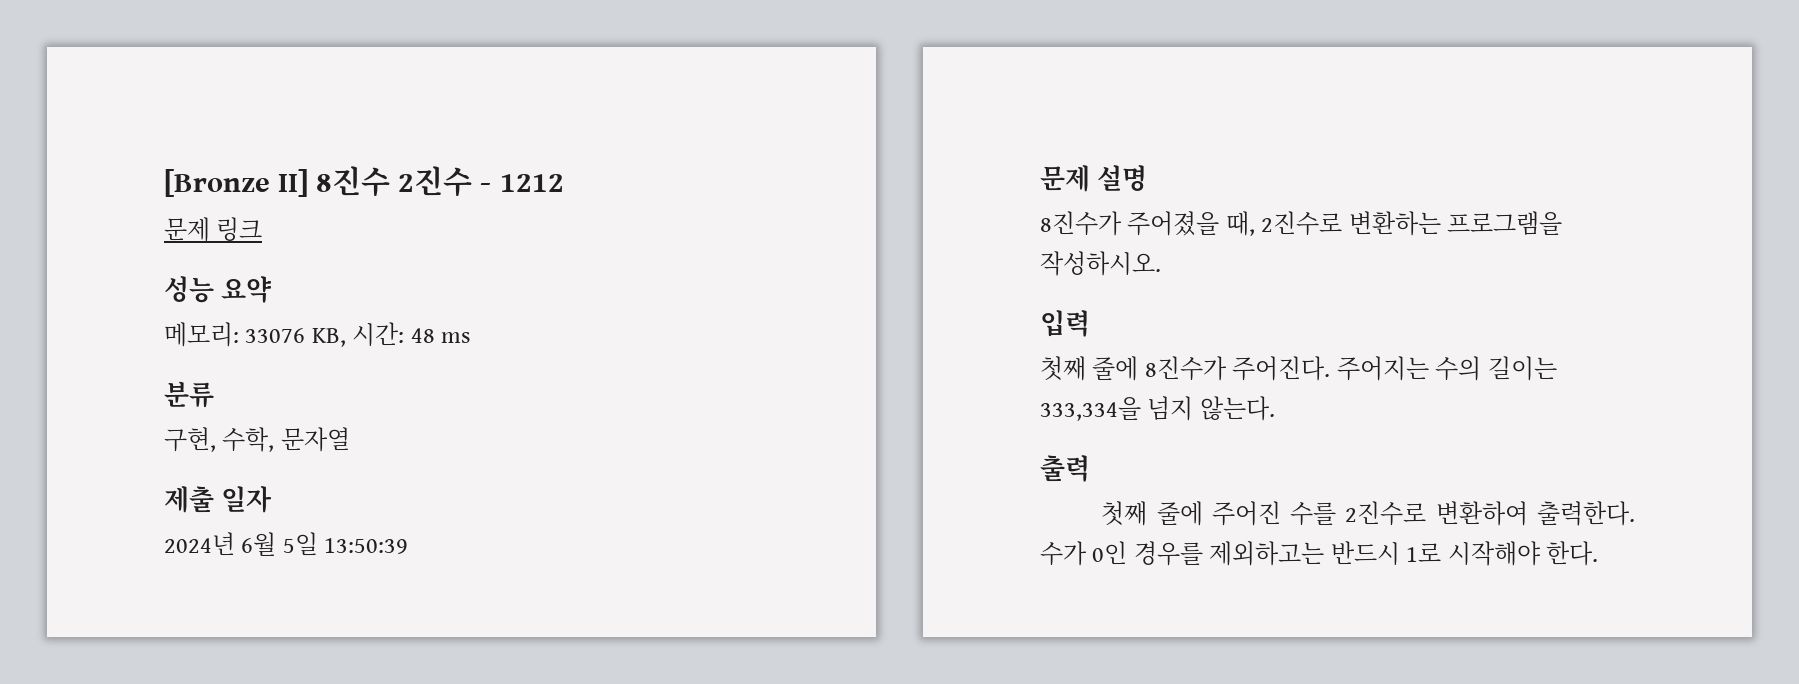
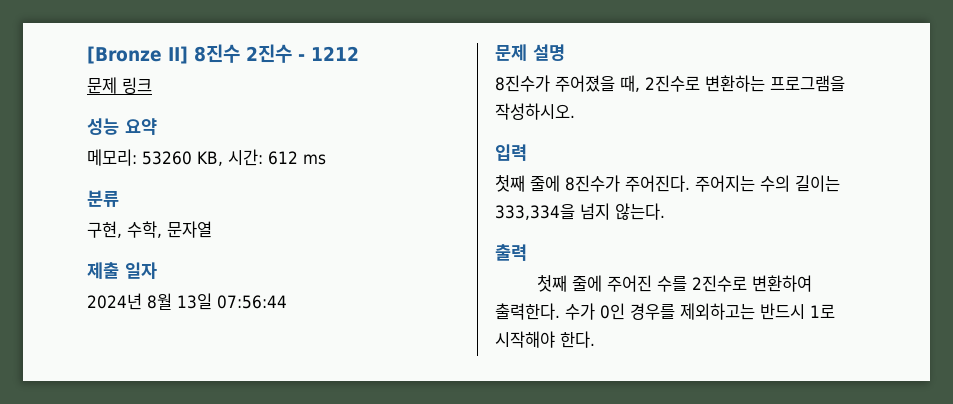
[245,328,306,343] 33076 -> [142,151,192,165] 53260
[410,328,435,343] 48 -> [268,151,298,165] 612
[241,532,409,556] 6월 5일 13:50:39 -> [147,293,287,310] 8월 13일 07:56:44

